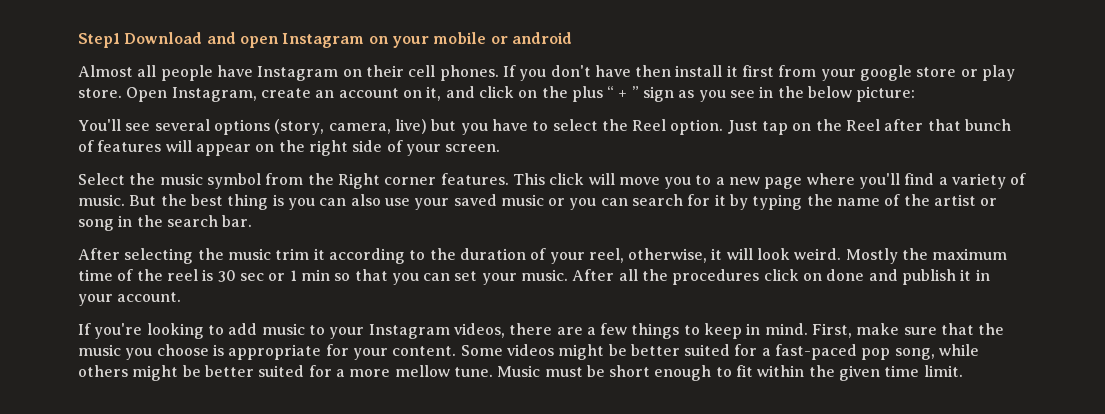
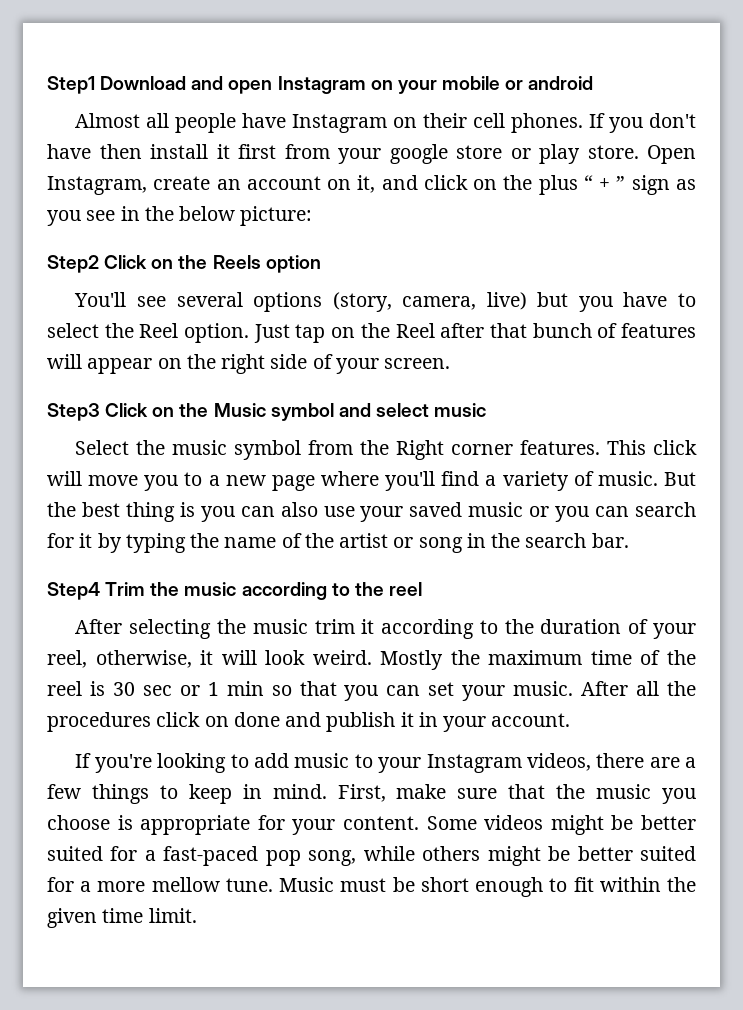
(916, 94) none -> [47,255,321,273] // Step2 Click on the Reels option
(501, 148) none -> [47,403,487,421] // Step3 Click on the Music symbol and select music
(253, 221) none -> [47,582,422,600] // Step4 Trim the music according to the reel

